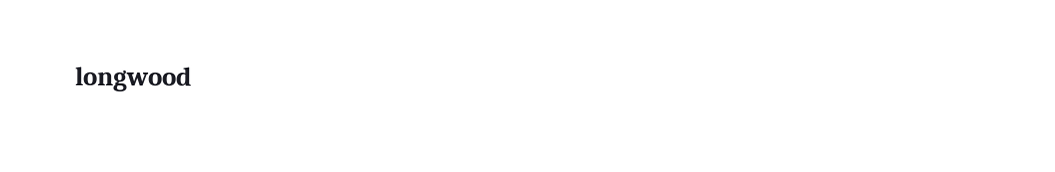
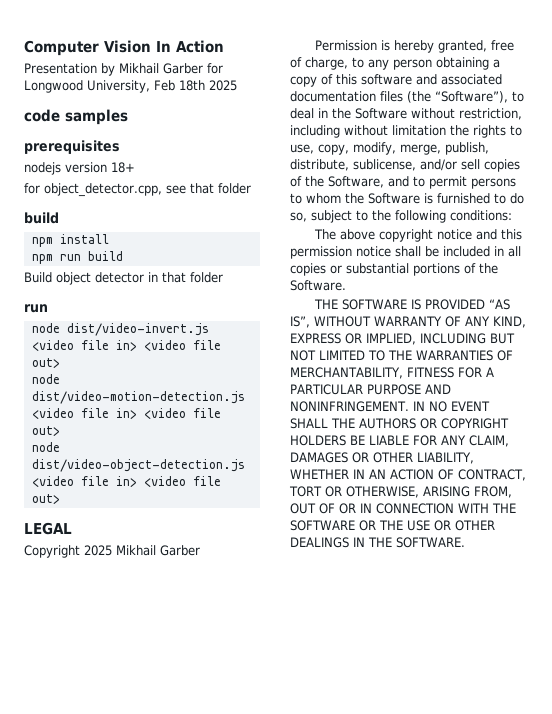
[74,66,192,92] longwood -> [24,40,224,56] [24,63,223,76] [24,80,237,93] [24,109,128,125] [24,140,120,154] [24,162,135,175] [24,183,251,197] [24,212,59,224] [31,234,109,247] [31,251,123,264] [24,272,223,285] [24,304,48,313] [31,323,209,336] [31,340,221,351] [31,358,60,368] [31,374,60,384] [31,391,245,404] [31,408,221,419] [31,426,60,436] [31,442,60,452] [31,459,245,472] [31,476,221,487] [31,494,60,504] [24,522,72,535] [24,545,200,558] [314,40,514,53] [290,57,500,70] [290,74,502,87] [290,91,524,103] [290,108,522,120] [290,125,522,138] [290,142,489,155] [290,159,520,172] [290,176,516,189] [290,193,524,204] [290,210,512,223] [313,229,522,242] [290,246,521,259] [290,263,498,276] [290,280,346,291] [313,299,510,310] [290,316,526,328] [290,333,515,345] [290,350,513,361] [290,367,494,379] [290,384,451,395] [290,401,490,412] [290,418,509,429] [290,435,509,447] [290,452,474,464] [290,469,526,481] [289,486,512,498] [290,503,516,514] [290,520,495,531] [290,537,465,548] Computer Vision In Action // Presentation by Mikhail Garber for Longwood University, Feb 18th 2025 // code samples // prerequisites // nodejs version 18+ // for object_detector.cpp, see that folder // build // npm install // npm run build // Build object detector in that folder // run // node dist/video-invert.js <video file in> <video file out> // node dist/video-motion-detection.js <video file in> <video file out> // node dist/video-object-detection.js <video file in> <video file out> // LEGAL // Copyright 2025 Mikhail Garber // Permission is hereby granted, free of charge, to any person obtaining a copy of this software and associated documentation files (the “Software”), to deal in the Software without restriction, including without limitation the rights to use, copy, modify, merge, publish, distribute, sublicense, and/or sell copies of the Software, and to permit persons to whom the Software is furnished to do so, subject to the following conditions: // The above copyright notice and this permission notice shall be included in all copies or substantial portions of the Software. // THE SOFTWARE IS PROVIDED “AS IS”, WITHOUT WARRANTY OF ANY KIND, EXPRESS OR IMPLIED, INCLUDING BUT NOT LIMITED TO THE WARRANTIES OF MERCHANTABILITY, FITNESS FOR A PARTICULAR PURPOSE AND NONINFRINGEMENT. IN NO EVENT SHALL THE AUTHORS OR COPYRIGHT HOLDERS BE LIABLE FOR ANY CLAIM, DAMAGES OR OTHER LIABILITY, WHETHER IN AN ACTION OF CONTRACT, TORT OR OTHERWISE, ARISING FROM, OUT OF OR IN CONNECTION WITH THE SOFTWARE OR THE USE OR OTHER DEALINGS IN THE SOFTWARE.

